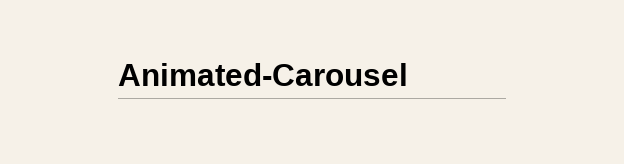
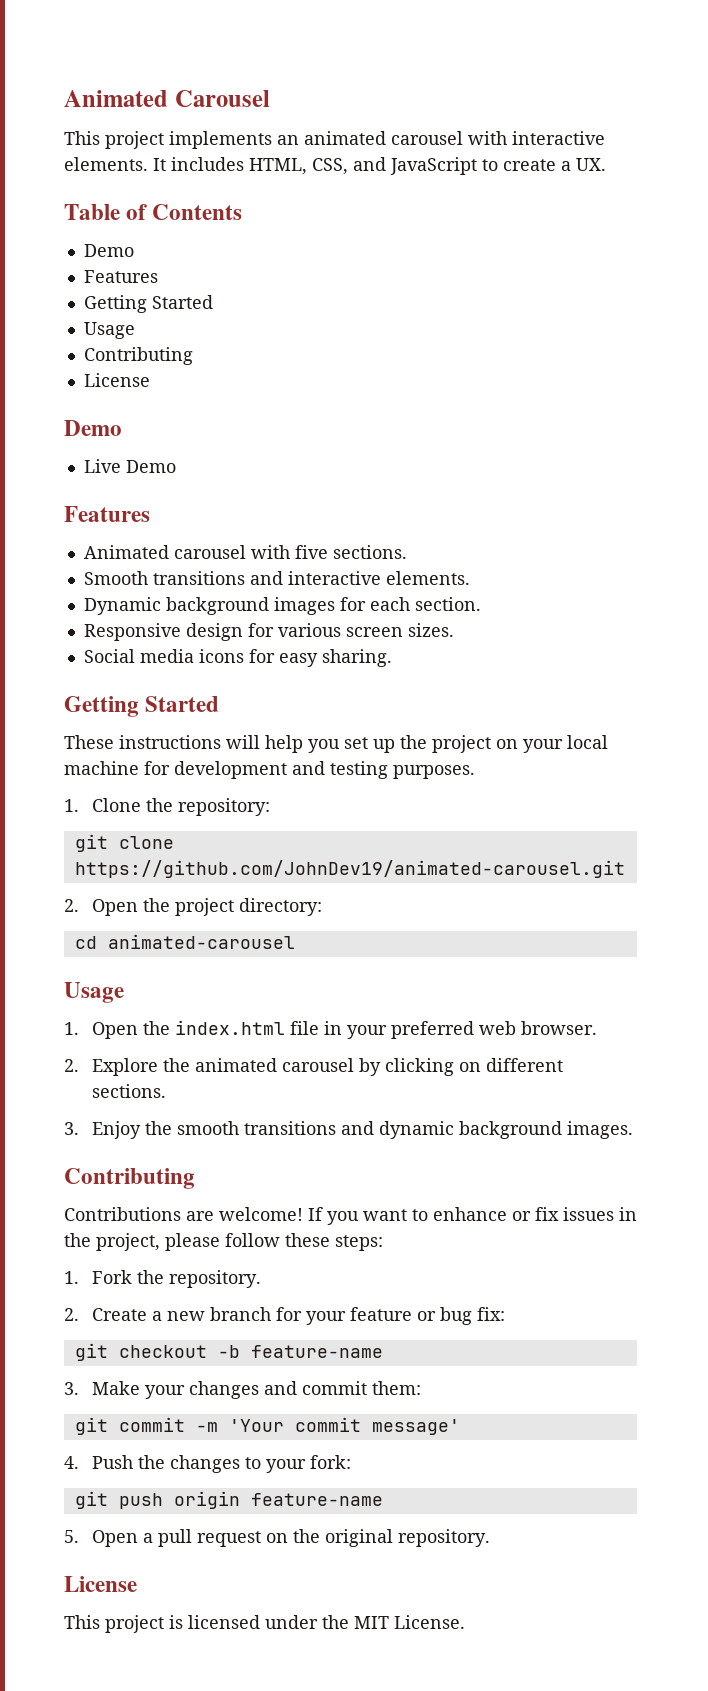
[118,63,408,86] Animated-Carousel -> [64,90,270,107] [64,131,605,149] [64,157,606,175] [64,204,243,220] [83,244,134,257] [83,270,158,283] [83,295,213,313] [83,322,135,339] [83,347,193,365] [83,373,150,387] [64,420,122,436] [83,459,176,473] [64,506,150,522] [83,545,407,559] [83,571,470,585] [83,597,481,615] [83,623,454,641] [83,649,392,667] [64,696,220,717] [64,735,608,753] [64,761,475,779] [64,798,271,816] [74,834,174,852] [74,860,625,878] [64,898,323,916] [74,934,295,949] [64,982,124,1003] [64,1020,598,1039] [64,1058,564,1076] [92,1084,167,1098] [64,1121,634,1139] [64,1168,195,1189] [64,1207,637,1225] [64,1233,383,1251] [64,1270,262,1288] [64,1307,506,1325] [74,1343,383,1361] [64,1381,422,1399] [74,1417,460,1435] [64,1455,352,1473] [74,1491,383,1509] [64,1529,491,1547] [64,1576,137,1592] [64,1615,465,1633] Animated Carousel // This project implements an animated carousel with interactive elements. It includes HTML, CSS, and JavaScript to create a UX. // Table of Contents // Demo // Features // Getting Started // Usage // Contributing // License // Demo // Live Demo // Features // Animated carousel with five sections. // Smooth transitions and interactive elements. // Dynamic background images for each section. // Responsive design for various screen sizes. // Social media icons for easy sharing. // Getting Started // These instructions will help you set up the project on your local machine for development and testing purposes. // 1. Clone the repository: // git clone https://github.com/JohnDev19/animated-carousel.git // 2. Open the project directory: // cd animated-carousel // Usage // 1. Open the index.html file in your preferred web browser. // 2. Explore the animated carousel by clicking on different sections. // 3. Enjoy the smooth transitions and dynamic background images. // Contributing // Contributions are welcome! If you want to enhance or fix issues in the project, please follow these steps: // 1. Fork the repository. // 2. Create a new branch for your feature or bug fix: // git checkout -b feature-name // 3. Make your changes and commit them: // git commit -m 'Your commit message' // 4. Push the changes to your fork: // git push origin feature-name // 5. Open a pull request on the original repository. // License // This project is licensed under the MIT License.

